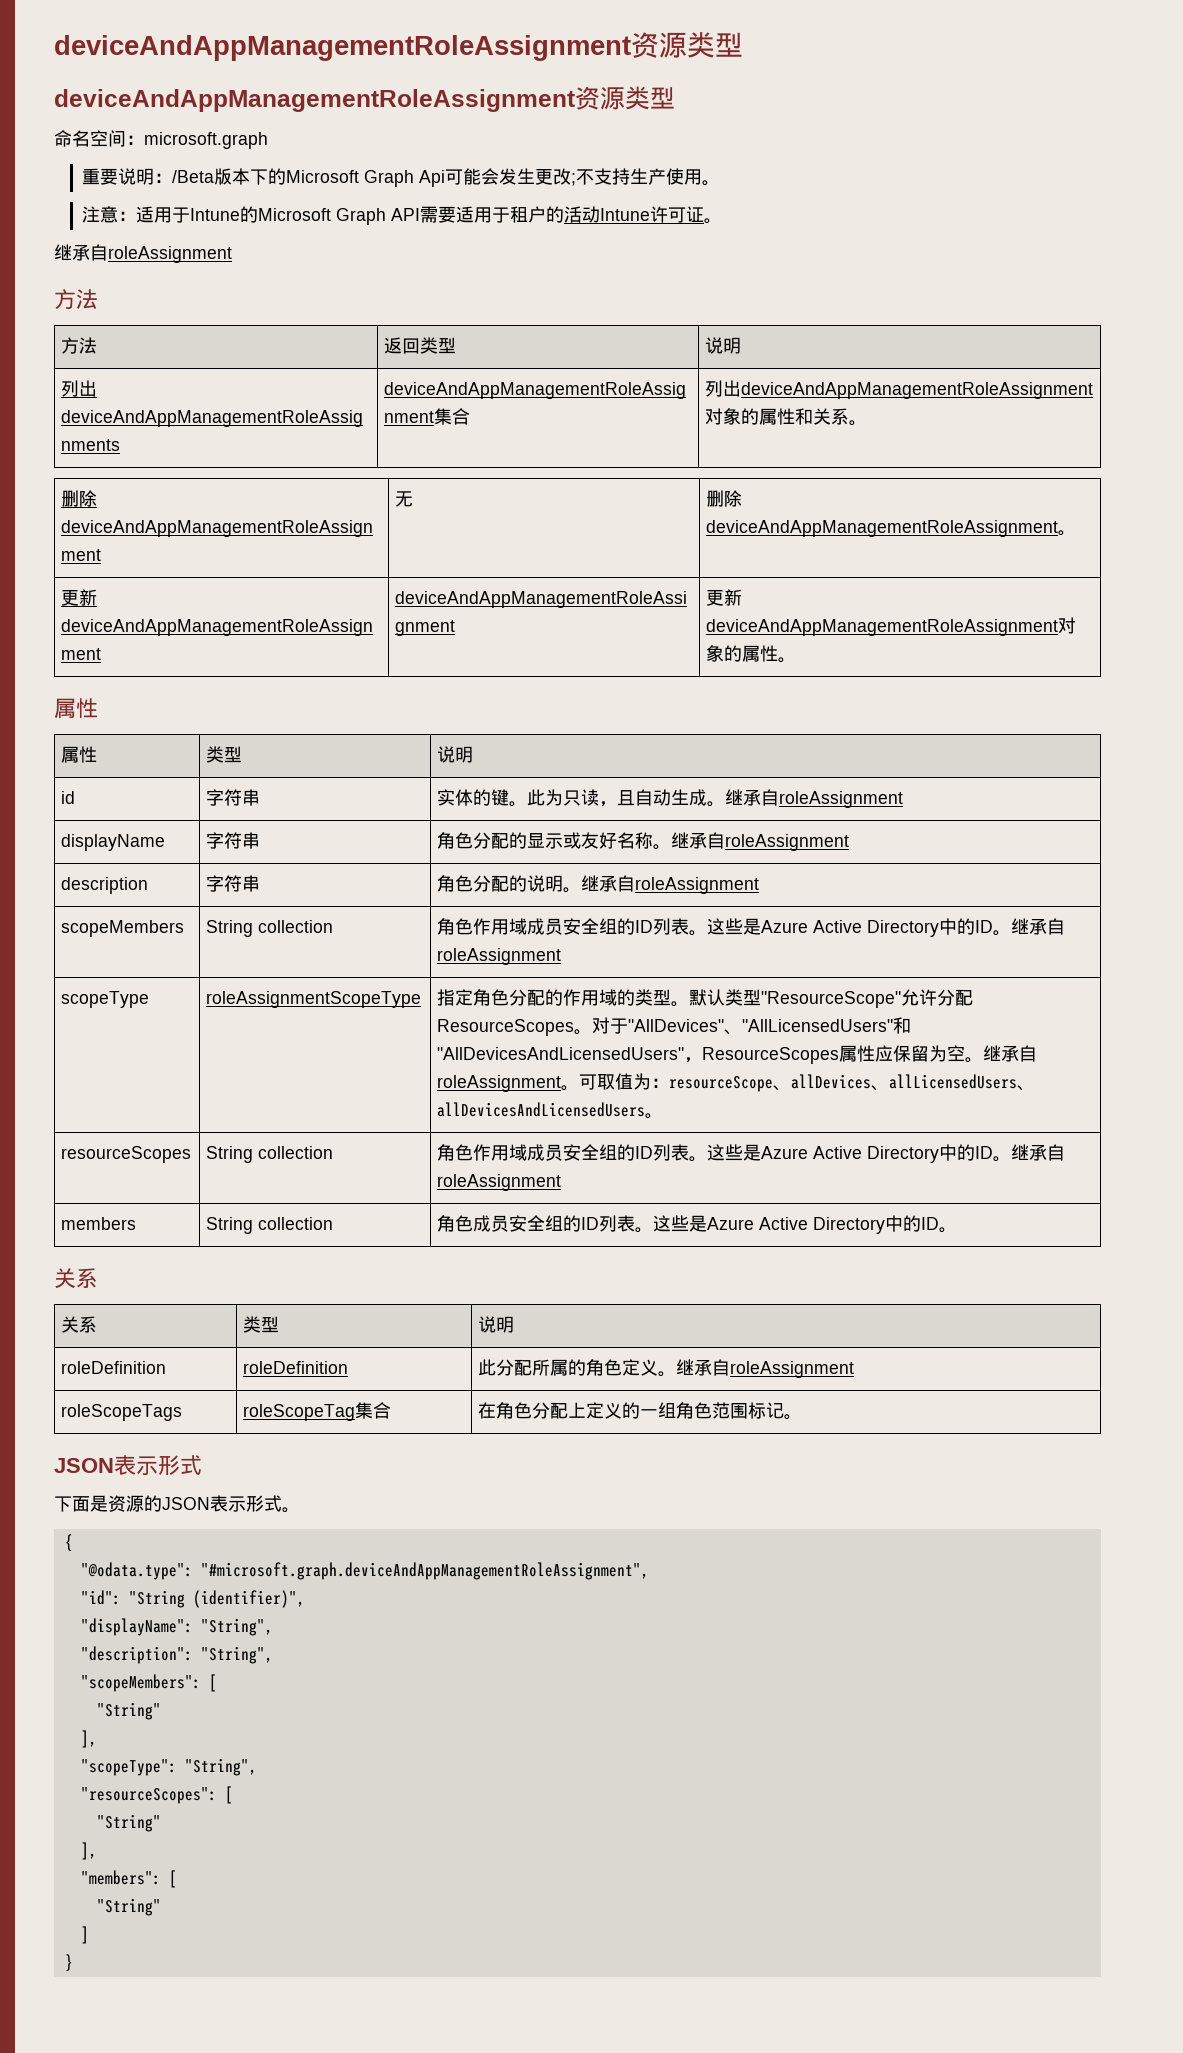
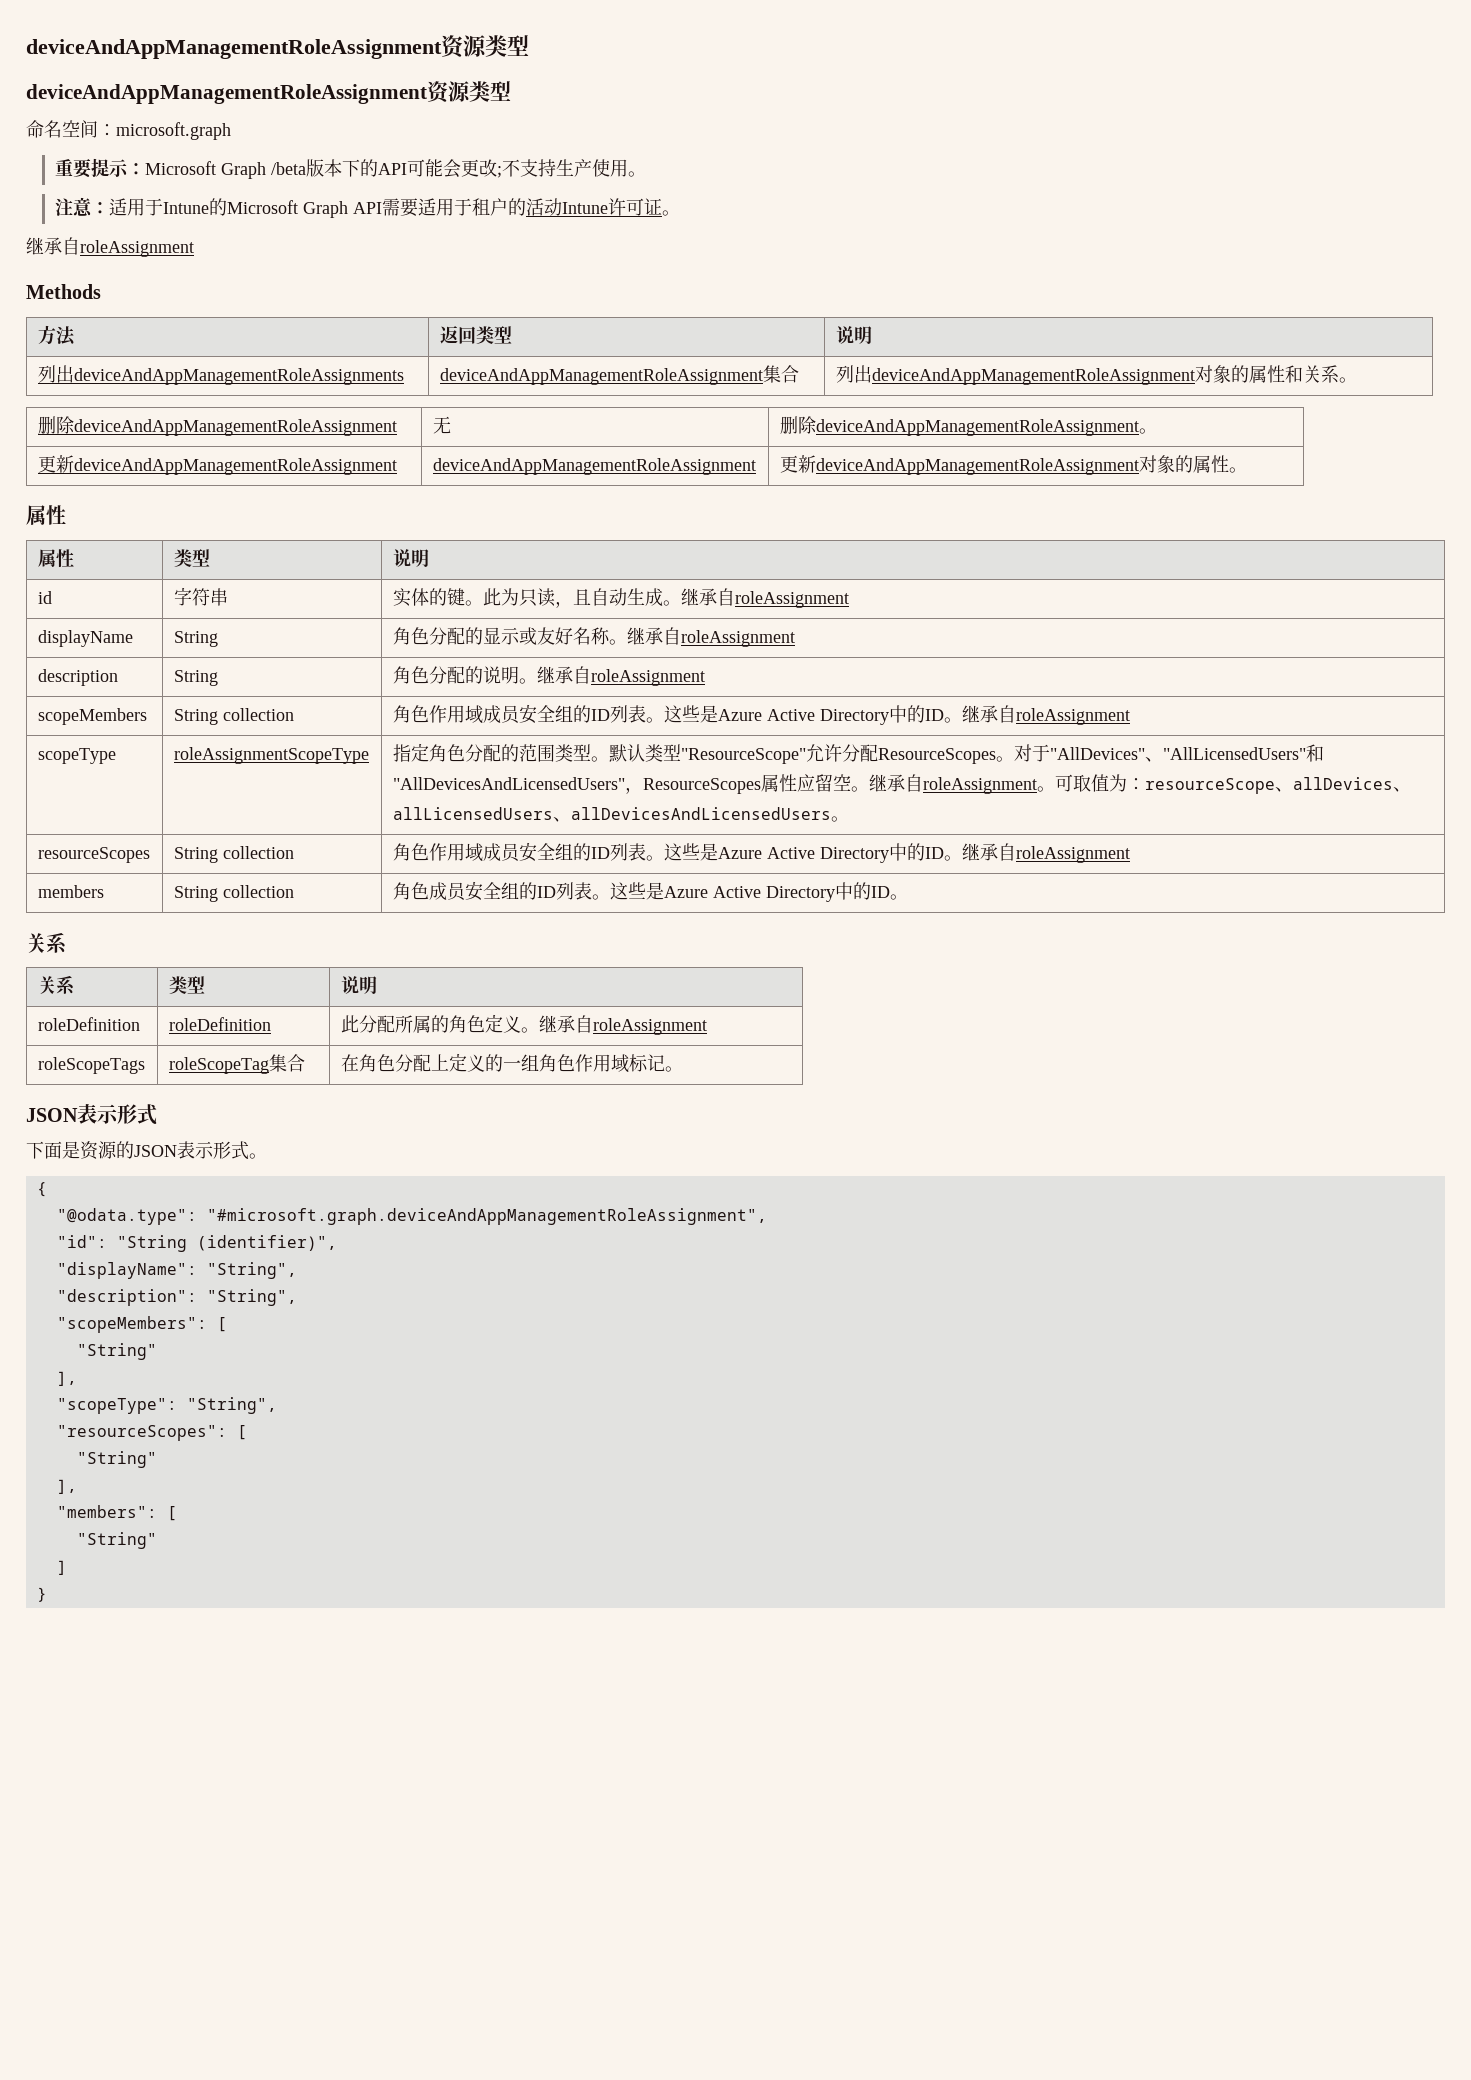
[118,168,536,187] 说明：/Beta版本下的Microsoft Graph Api可能会发生 -> [90,158,461,179] 提示：Microsoft Graph /beta版本下的API可能会
[54,289,98,309] 方法 -> [26,284,101,299] Methods
[206,832,261,849] 字符串 -> [173,631,218,647] String
[206,875,261,892] 字符串 -> [173,670,218,686] String
[563,989,636,1006] 作用域的 -> [518,744,555,762] 范围
[893,1045,948,1062] 保留为 -> [814,774,833,792] 留
[712,1402,749,1419] 范围 -> [574,1054,629,1073] 作用域

